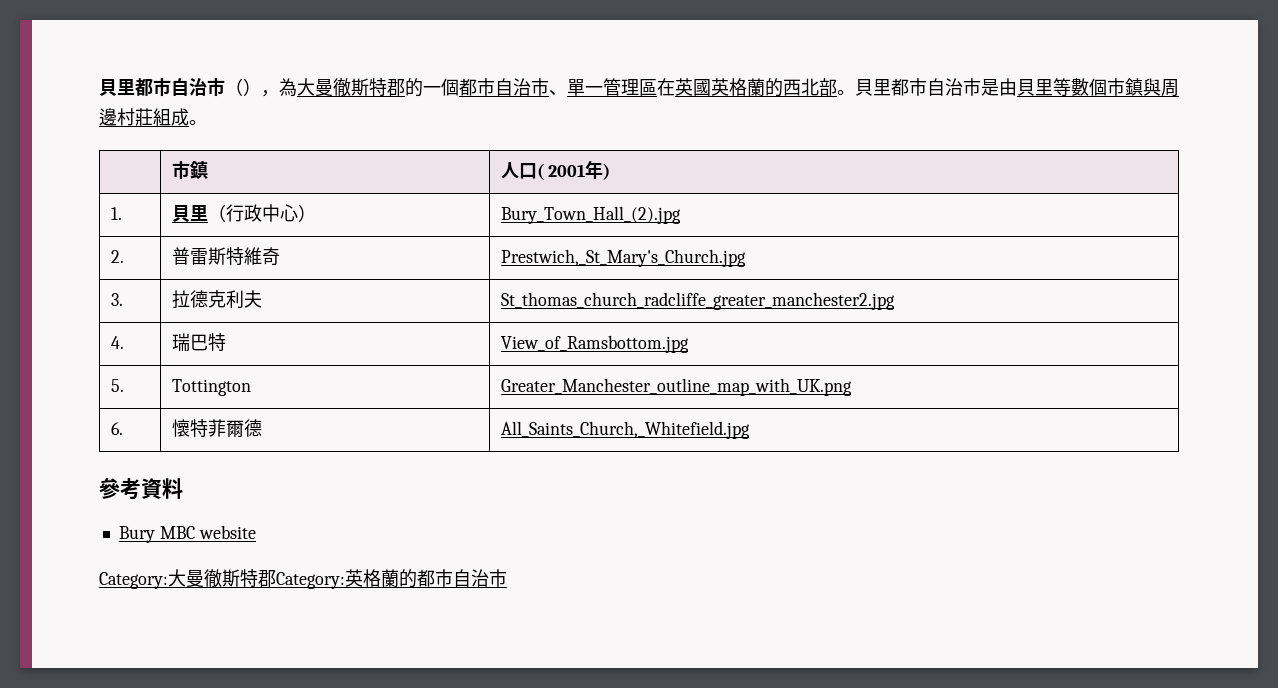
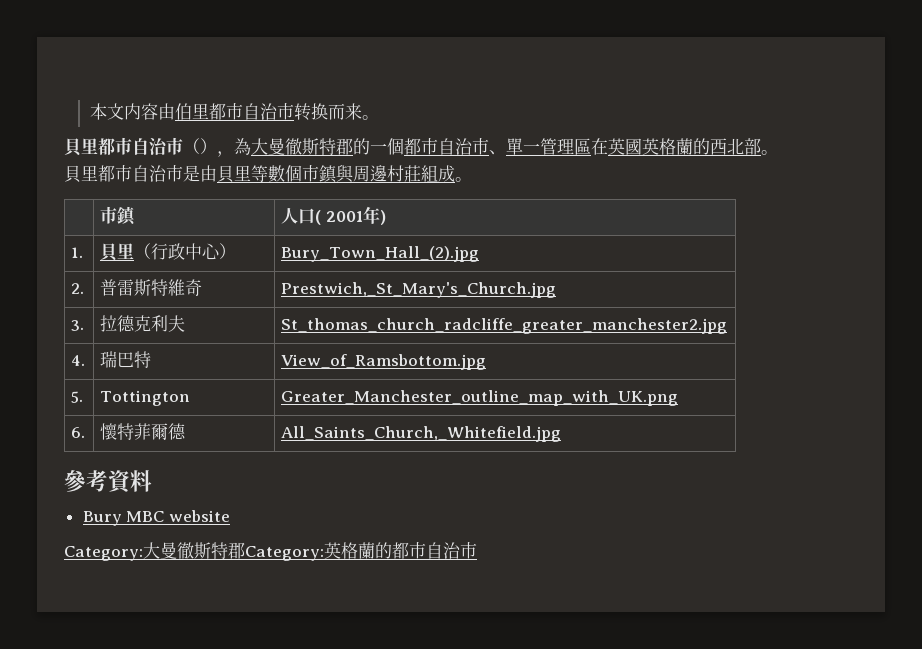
(99, 87) none -> [89,103,379,121] 本文内容由伯里都市自治市转换而来。 //

